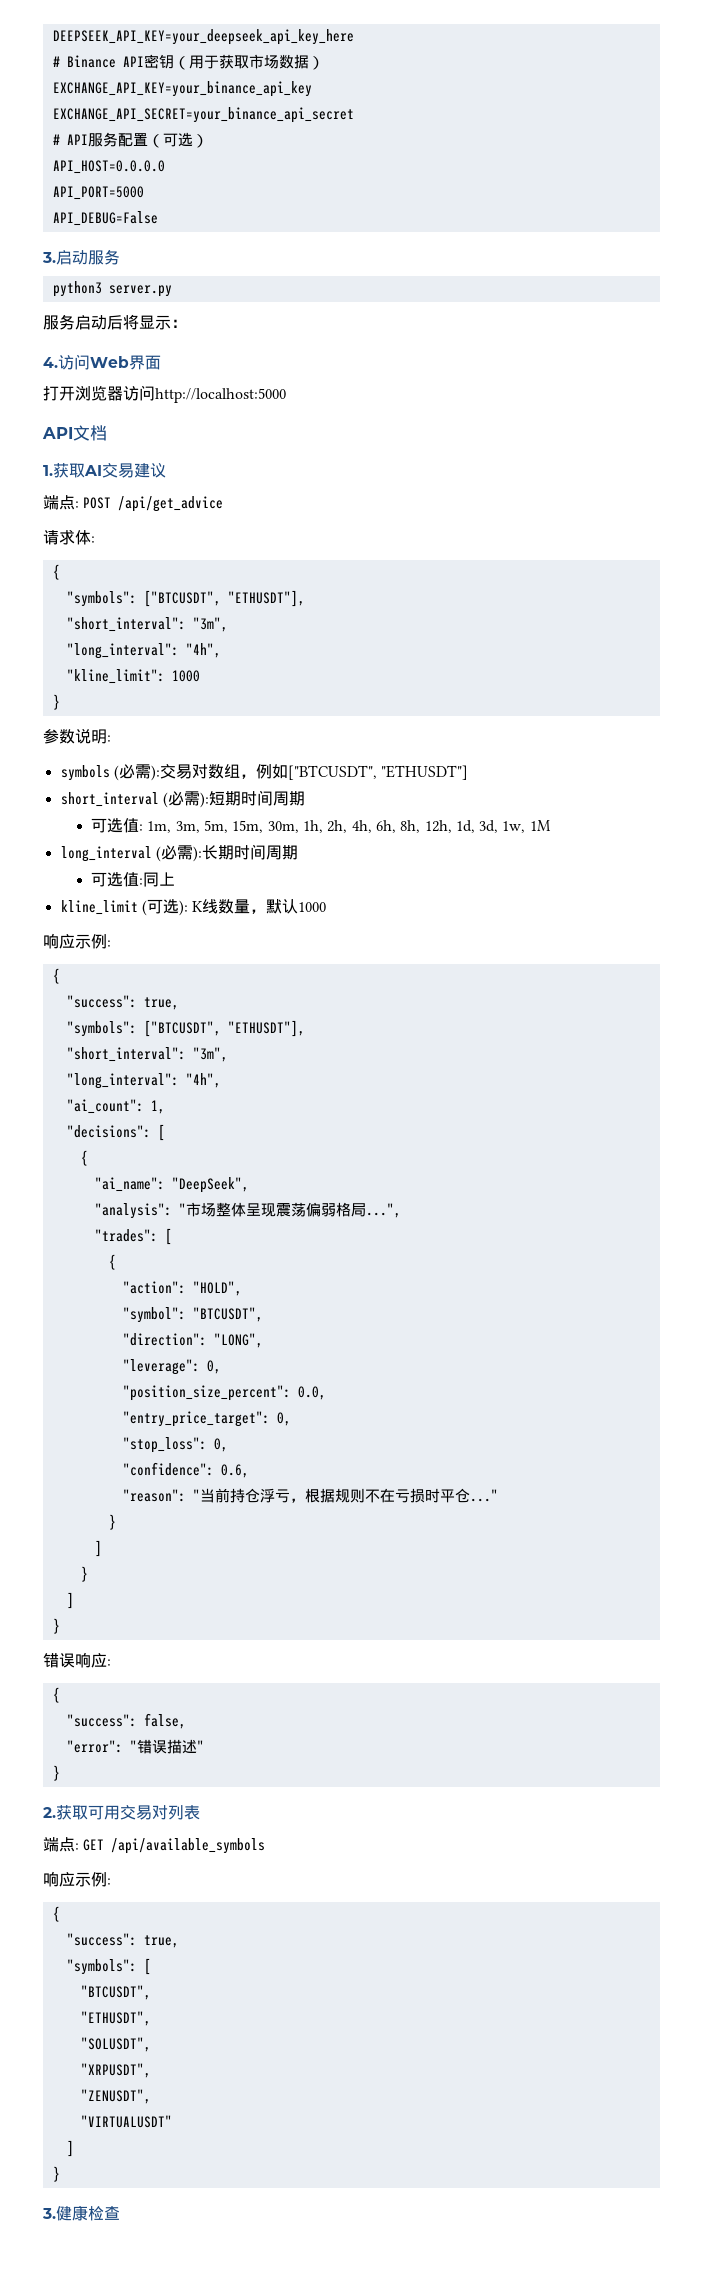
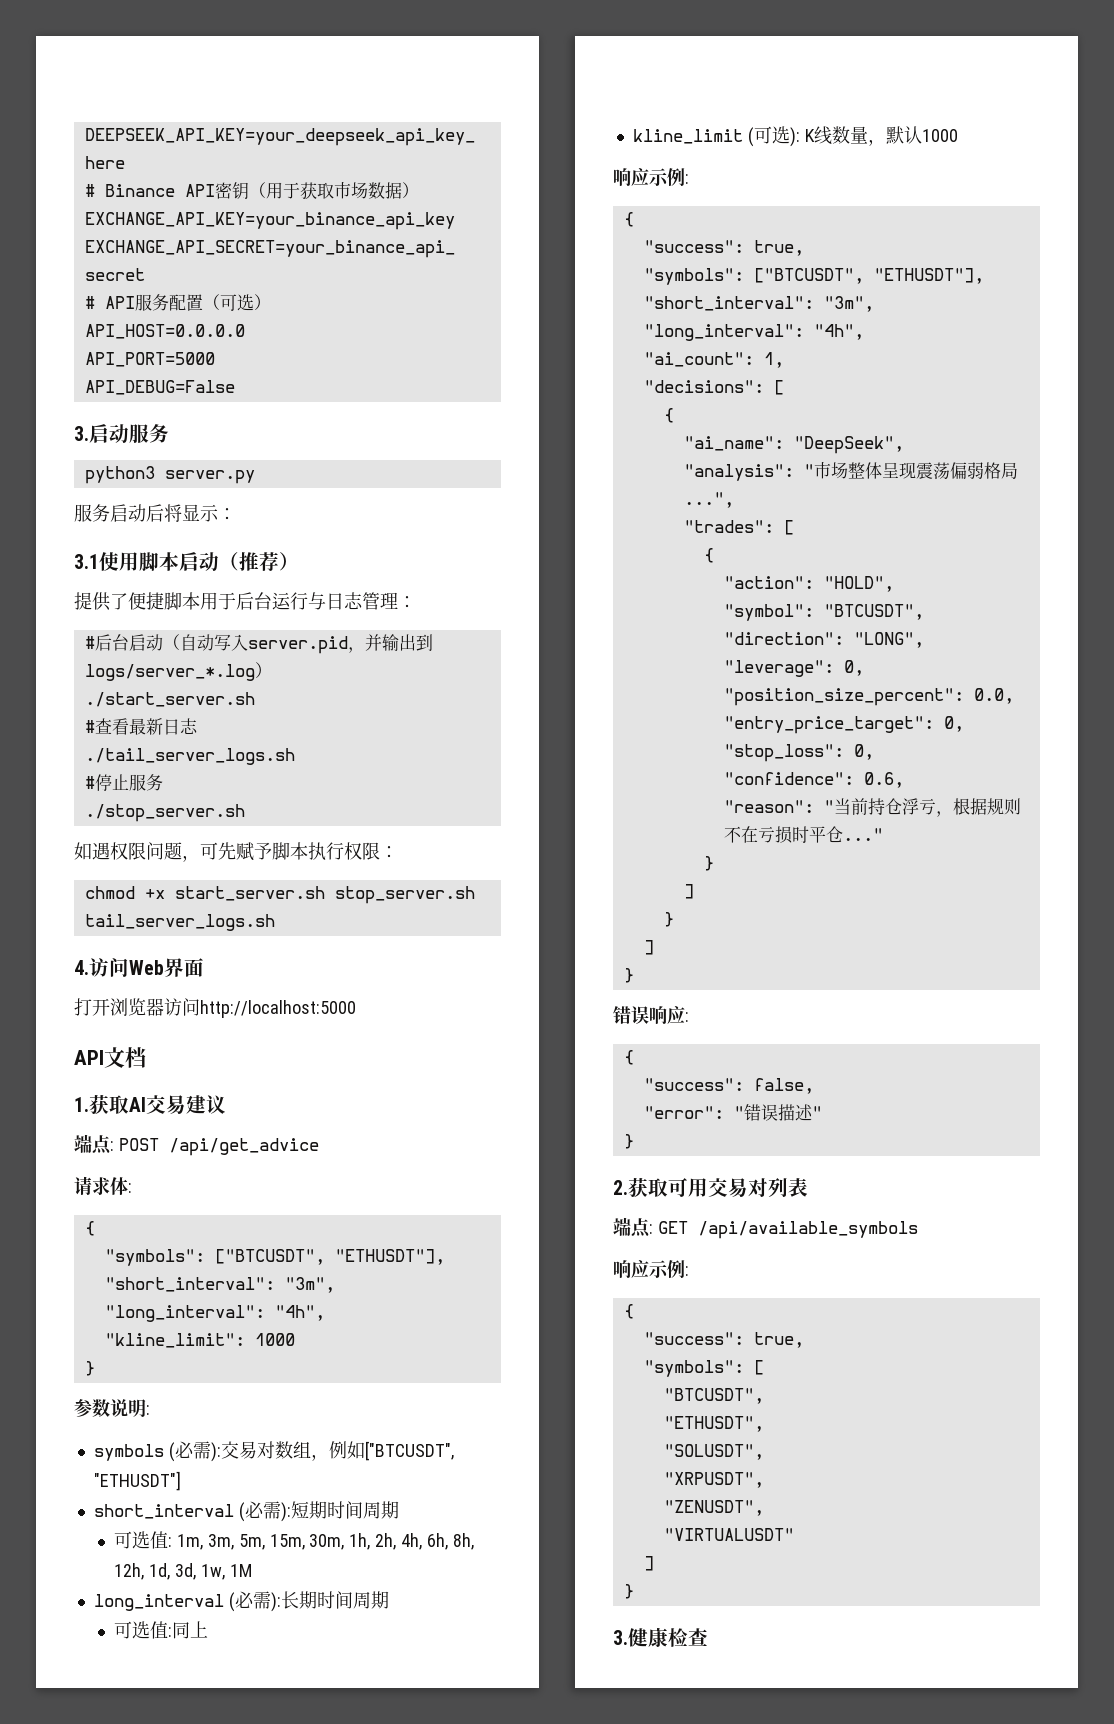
(187, 323) none -> [74,552,299,571] [74,592,416,611] [84,634,433,654] [84,662,272,681] [84,692,255,707] [84,718,198,735] [84,748,295,765] [84,774,163,791] [84,804,245,822] [74,842,398,862] [84,886,475,904] [84,914,275,931] // 3.1使用脚本启动（推荐） // 提供了便捷脚本用于后台运行与日志管理： // #后台启动（自动写入server.pid，并输出到logs/server_*.log） // ./start_server.sh // #查看最新日志 // ./tail_server_logs.sh // #停止服务 // ./stop_server.sh // 如遇权限问题，可先赋予脚本执行权限： // chmod +x start_server.sh stop_server.sh tail_server_logs.sh

